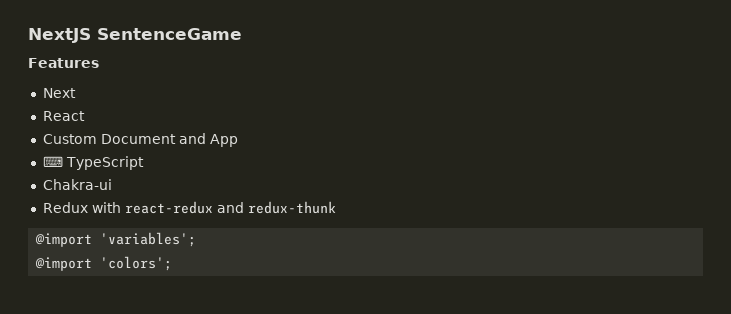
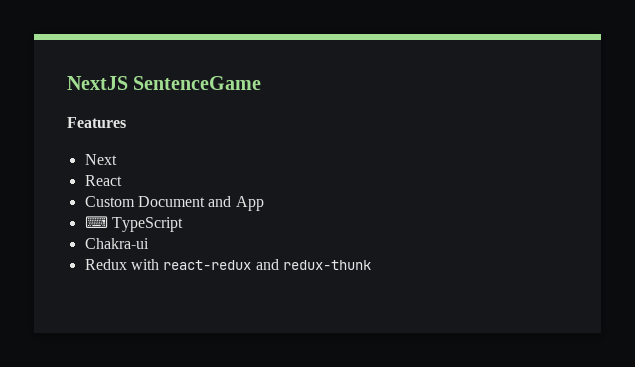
[35,232,197,247] [35,256,173,271] // @import 'variables'; // @import 'colors'; -> (371, 265) none

